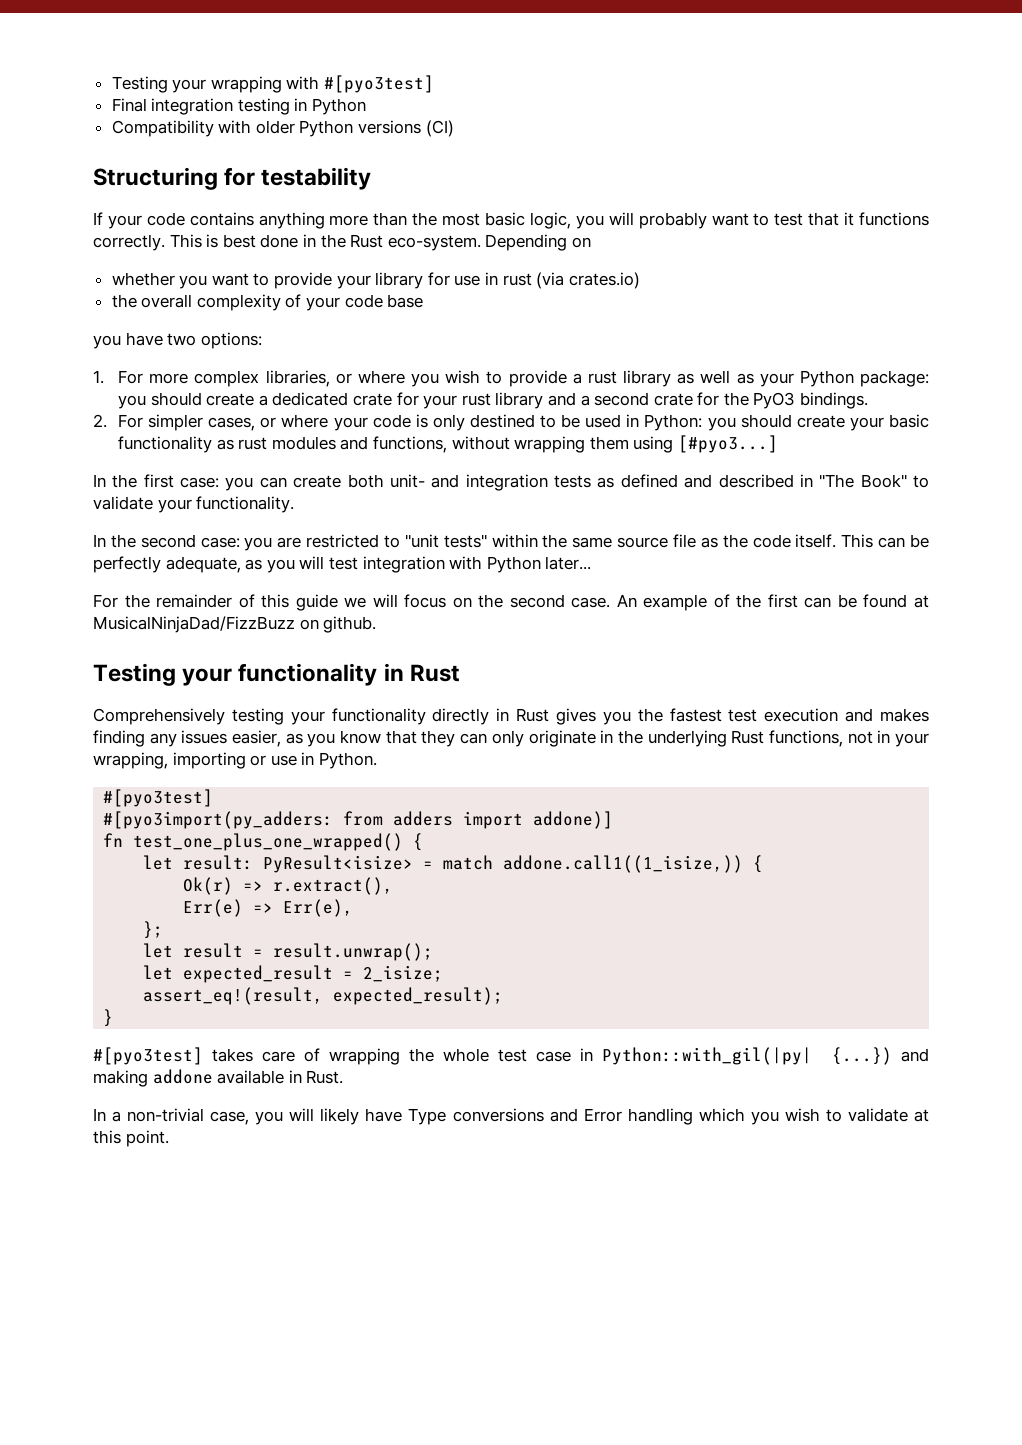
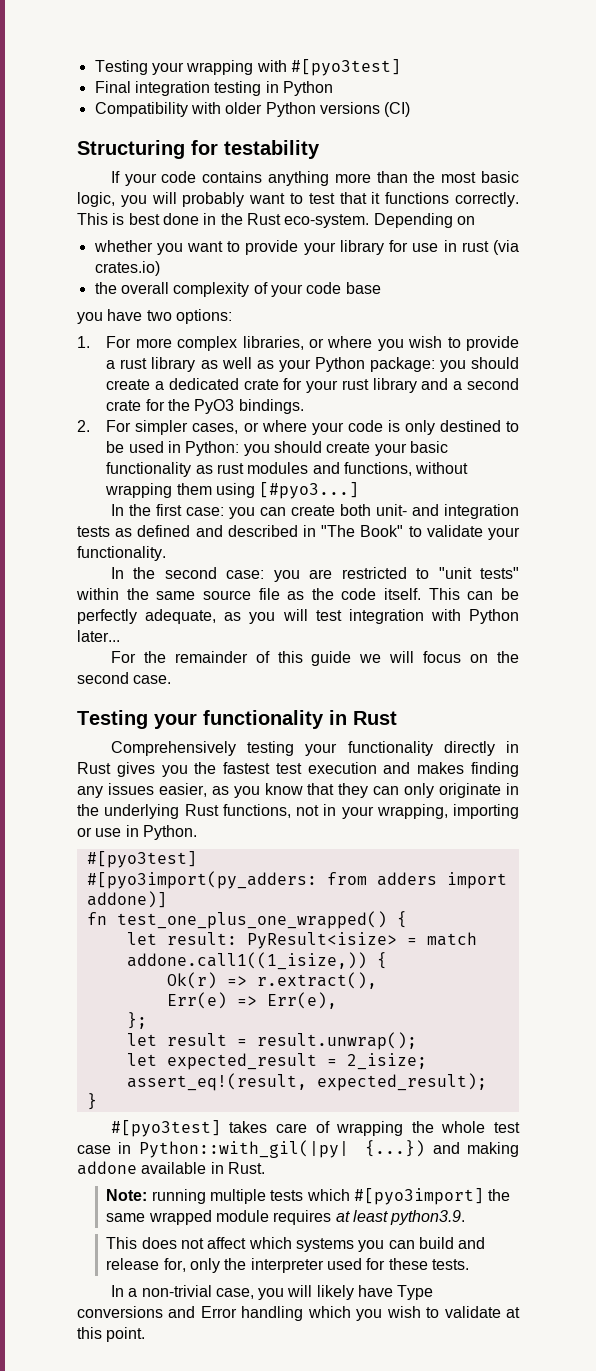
[616,594,929,611] [93,616,377,633] An example of the first can be found at MusicalNinjaDad/FizzBuzz on github. -> (172, 679) none
(344, 1077) none -> [106,1188,511,1205] [106,1210,466,1225] [106,1237,486,1252] [106,1258,469,1273] // Note: running multiple tests which #[pyo3import] the same wrapped module requires at least python3.9. // This does not affect which systems you can build and release for, only the interpreter used for these tests.

